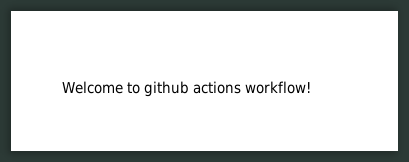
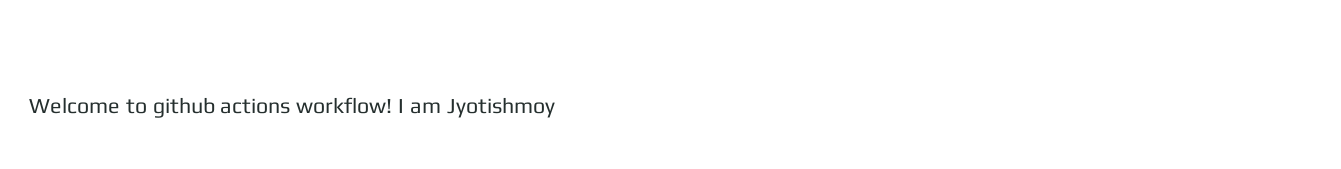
(311, 87) none -> [398,97,555,118] I am Jyotishmoy

